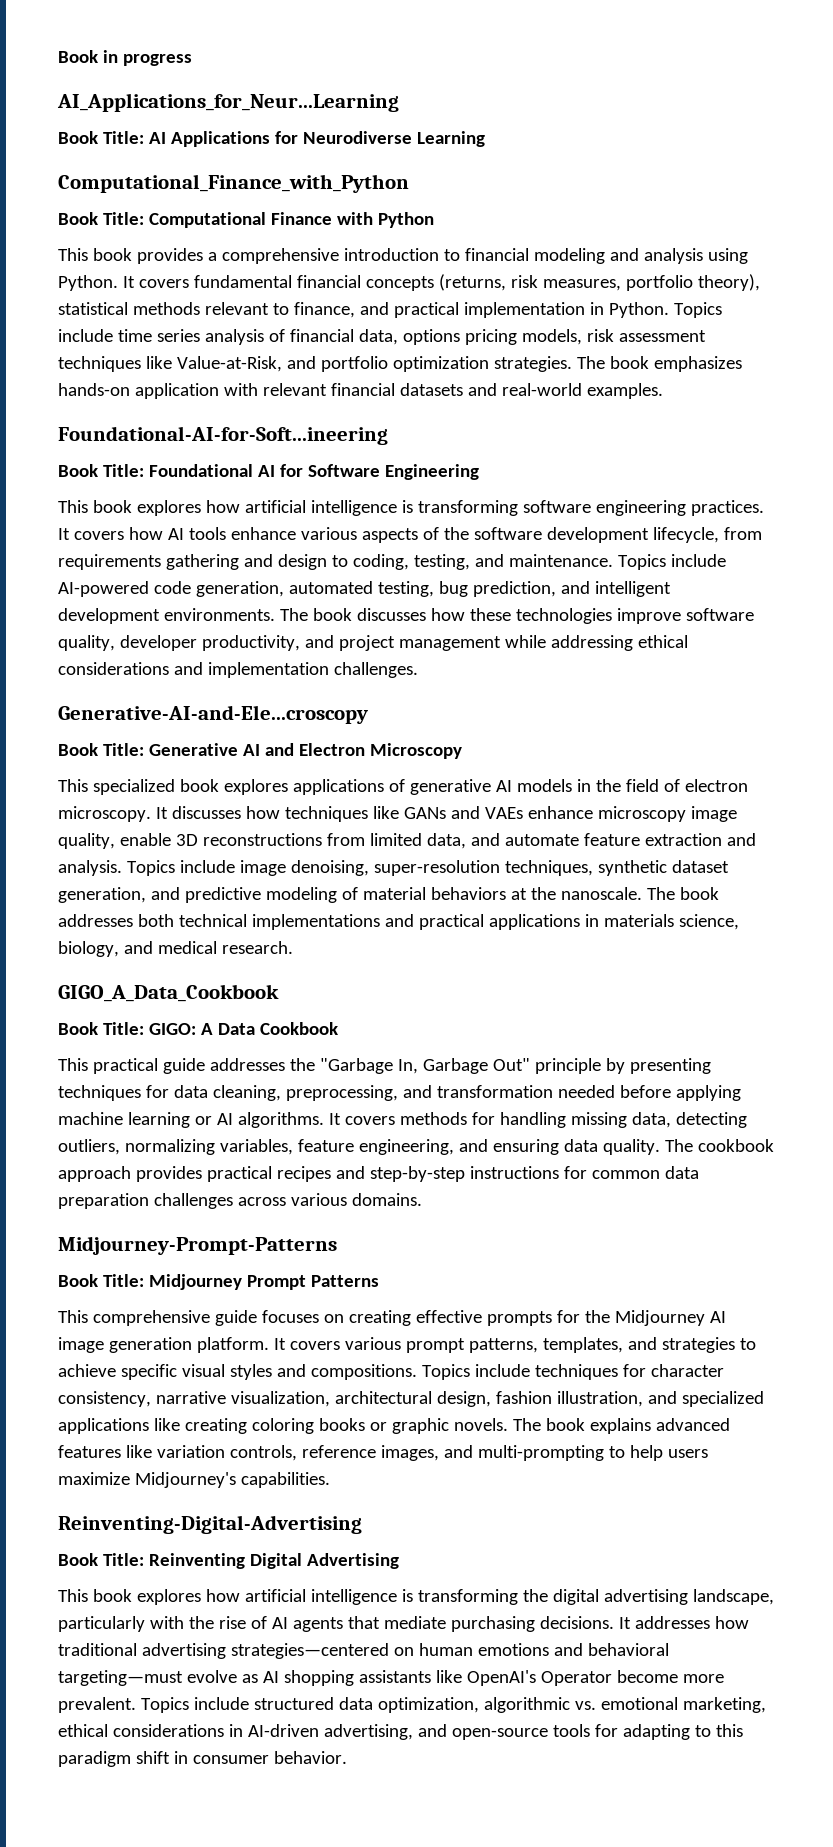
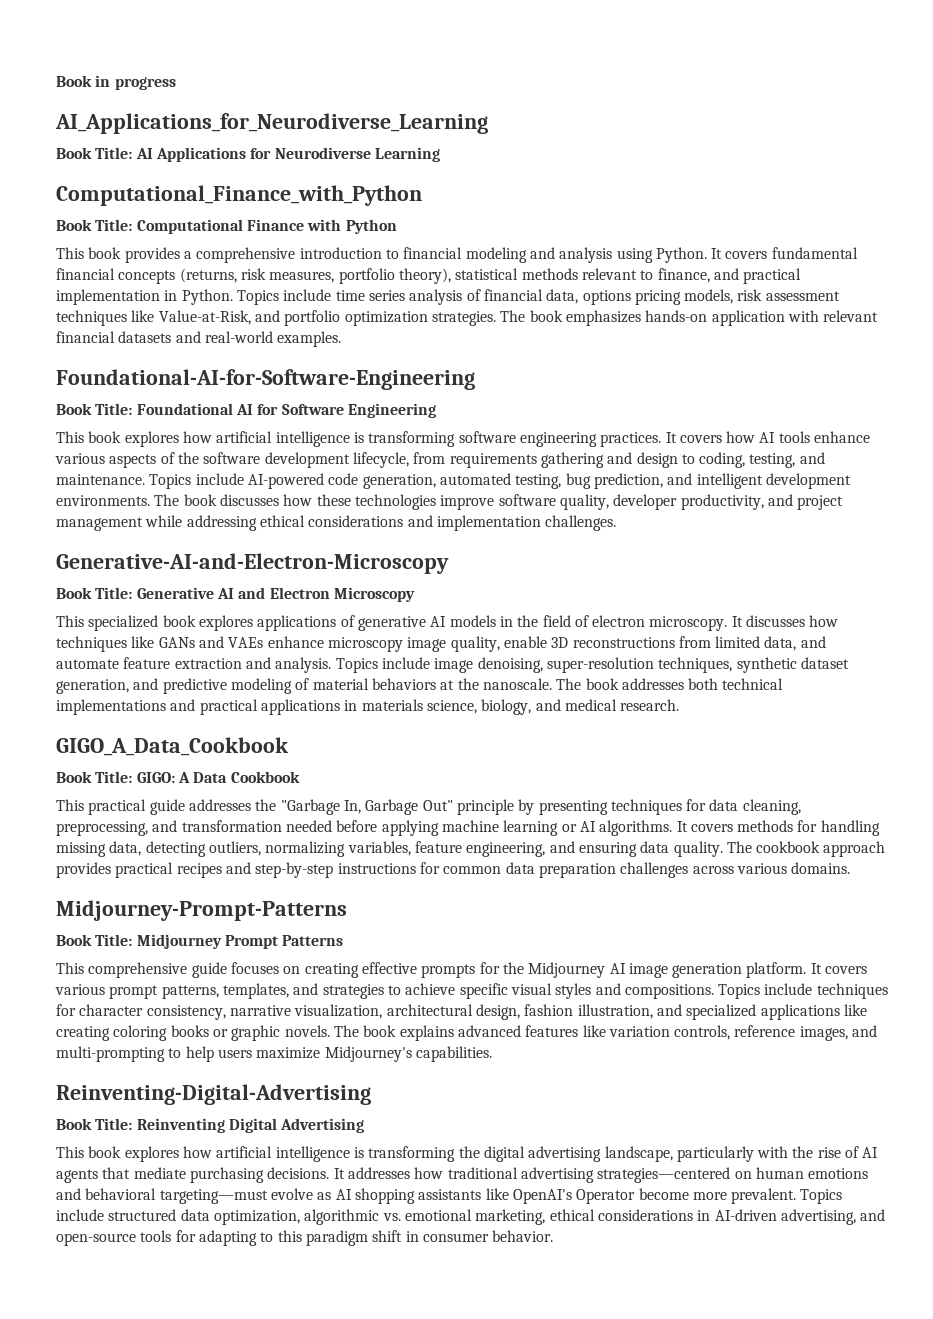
[57,93,399,112] AI_Applications_for_Neur...Learning -> [55,113,488,134] AI_Applications_for_Neurodiverse_Learning
[58,426,388,445] Foundational-AI-for-Soft...ineering -> [56,369,475,390] Foundational-AI-for-Software-Engineering
[58,705,368,724] Generative-AI-and-Ele...croscopy -> [56,553,449,574] Generative-AI-and-Electron-Microscopy

